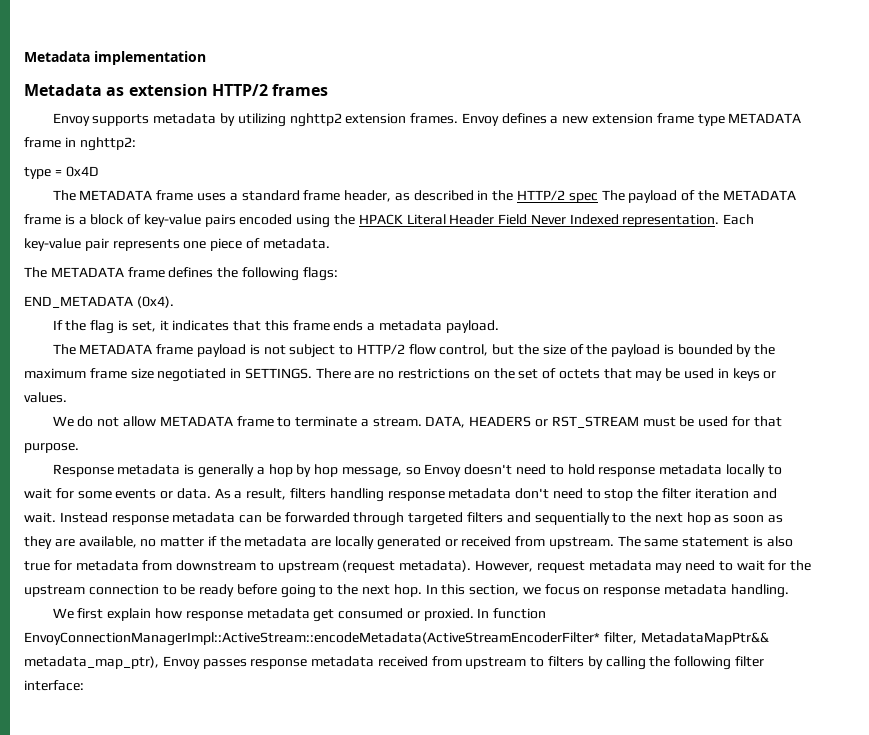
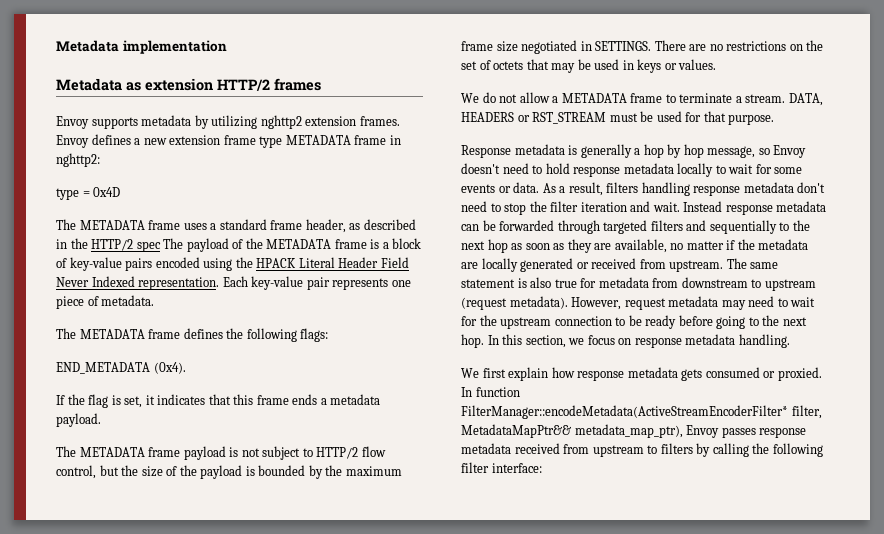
(156, 421) none -> [552,96,559,103] a
[313,609,335,622] get -> [681,369,703,381] gets
[24,632,600,646] EnvoyConnectionManagerImpl::ActiveStream::encodeMetadata(ActiveStreamEncoderFilter* -> [461,405,788,419] FilterManager::encodeMetadata(ActiveStreamEncoderFilter*

